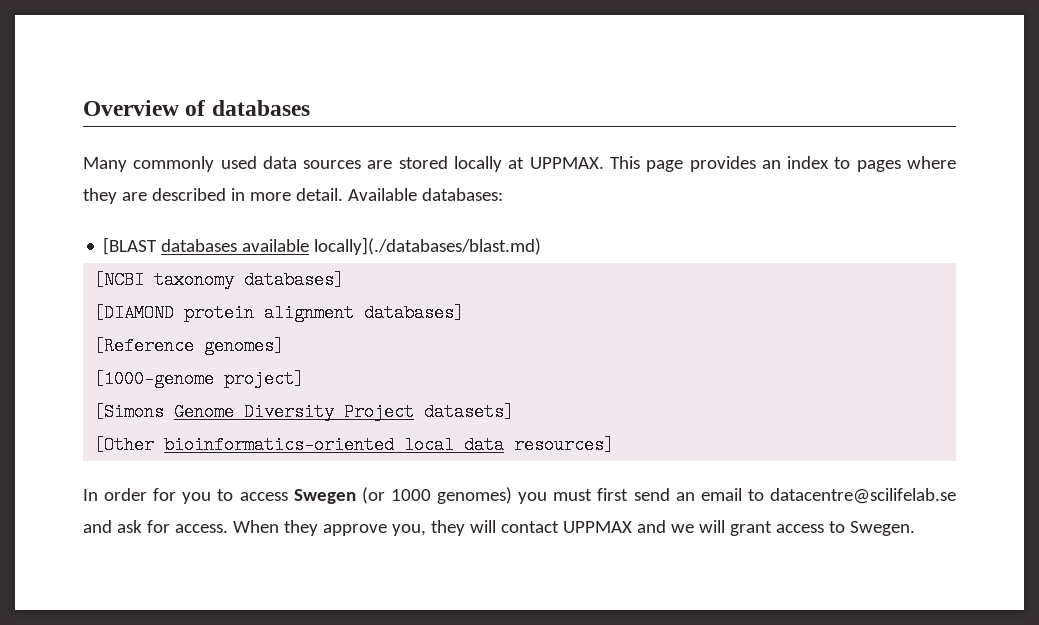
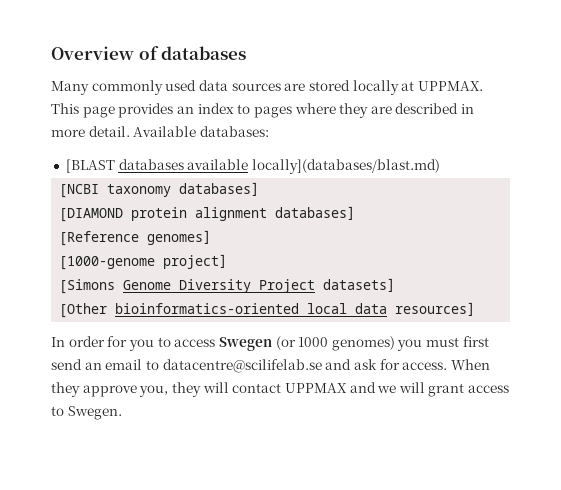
[314,237,542,255] locally](./databases/blast.md) -> [251,159,440,174] locally](databases/blast.md)

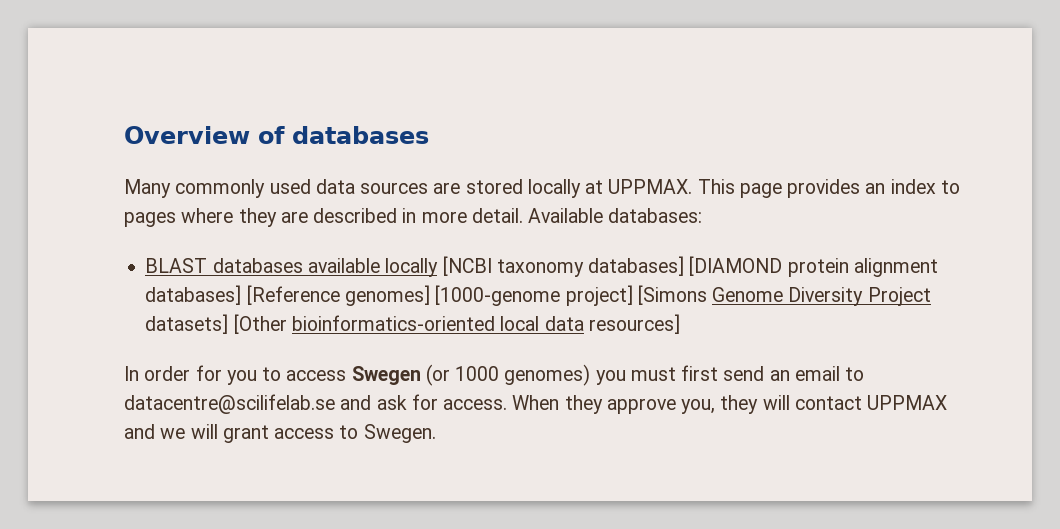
[65,159,115,173] [BLAST -> [145,258,208,273] BLAST
[251,159,440,174] locally](databases/blast.md) // -> [385,258,439,277] locally
(260, 189) // -> (685, 266) none
(356, 213) // -> (242, 295) none
(212, 237) // -> (430, 295) none
(228, 261) // -> (633, 295) none
(396, 285) // -> (229, 324) none

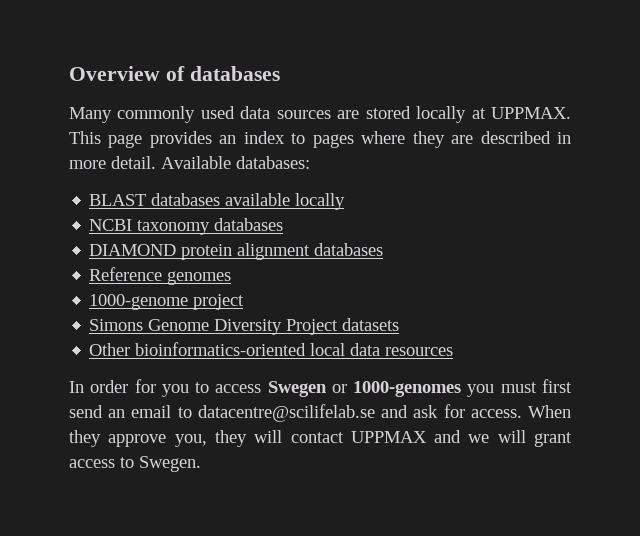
[442,256,938,277] [145,285,707,306] [NCBI taxonomy databases] [DIAMOND protein alignment databases] [Reference genomes] [1000-genome project] [Simons -> [89,218,284,235] [89,243,384,260] [89,267,232,285] [89,294,245,310] [89,319,144,331] // NCBI taxonomy databases // DIAMOND protein alignment databases // Reference genomes // 1000-genome project // Simons
[145,314,287,334] datasets] [Other -> [342,318,400,331] [89,343,131,356] datasets // Other
[588,314,680,334] resources] -> [385,347,454,356] resources
[425,364,591,386] (or 1000 genomes) -> [331,381,462,397] or 1000-genomes

